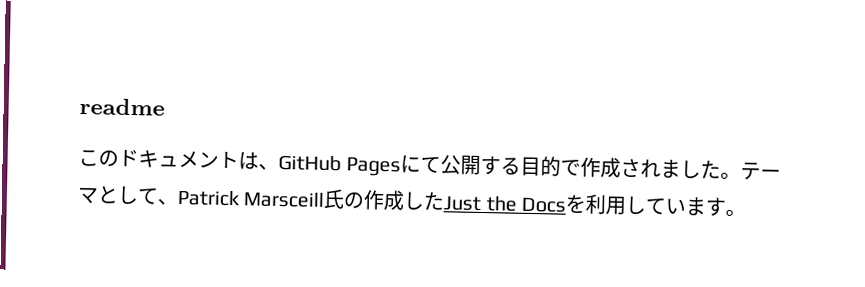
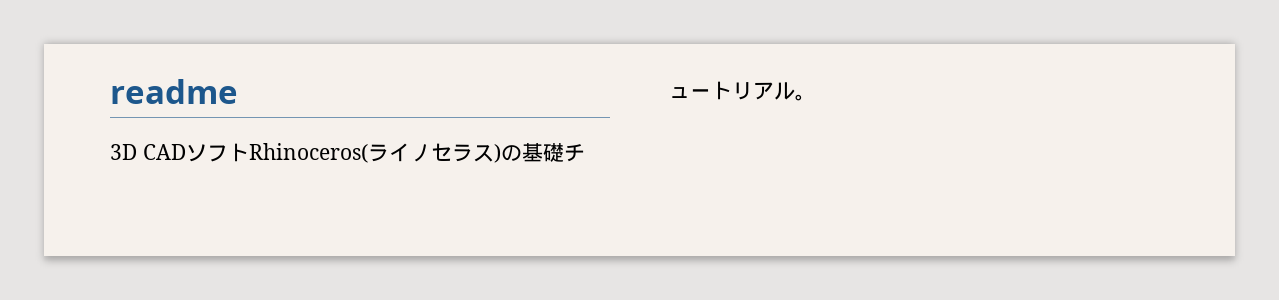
[78,149,782,181] [77,185,727,217] このドキュメントは、GitHub Pagesにて公開する目的で作成されました。テーマとして、Patrick Marsceill氏の作成したJust the Docsを利用しています -> [110,143,585,163] [669,81,795,100] 3D CADソフトRhinoceros(ライノセラス)の基礎チュートリアル

